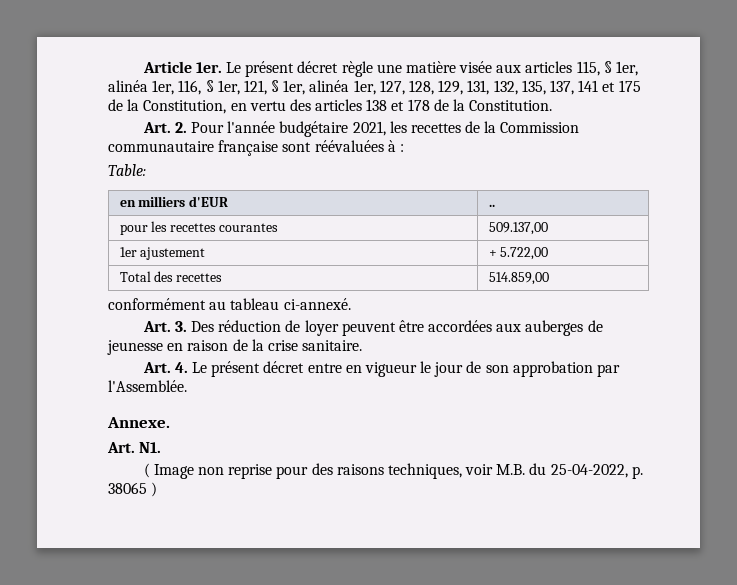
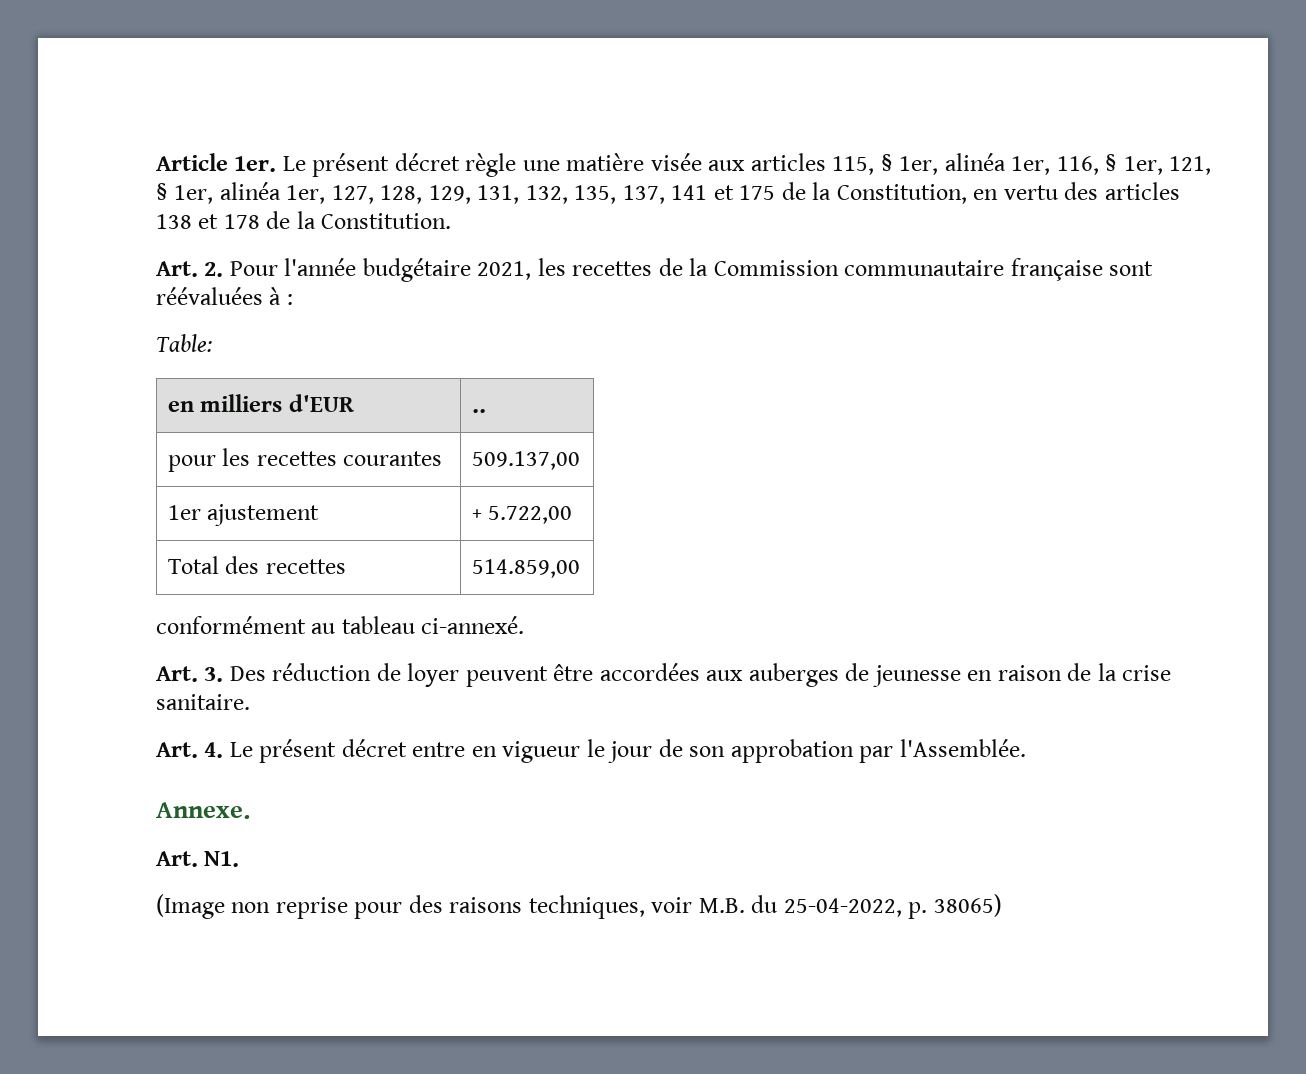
[143,463,194,479] ( Image -> [156,894,225,919] (Image
[108,482,158,497] 38065 ) -> [933,894,1002,917] 38065)

